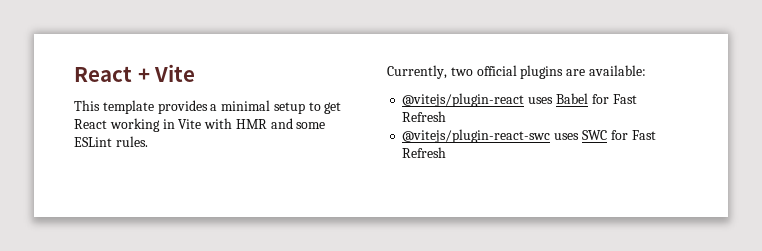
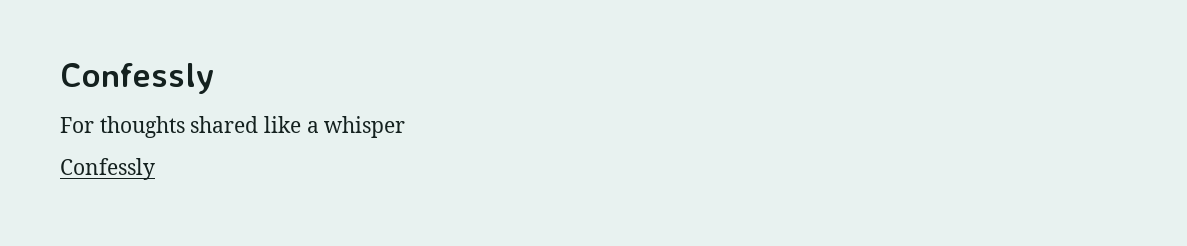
[74,64,196,82] [74,100,342,114] [74,118,326,132] [74,136,148,147] [387,65,646,79] [402,93,637,107] [402,111,447,122] [402,129,656,143] [402,147,447,158] React + Vite // This template provides a minimal setup to get React working in Vite with HMR and some ESLint rules. // Currently, two official plugins are available: // @vitejs/plugin-react uses Babel for Fast Refresh // @vitejs/plugin-react-swc uses SWC for Fast Refresh -> [60,63,214,94] [60,116,406,138] [60,158,155,180] Confessly // For thoughts shared like a whisper // Confessly

